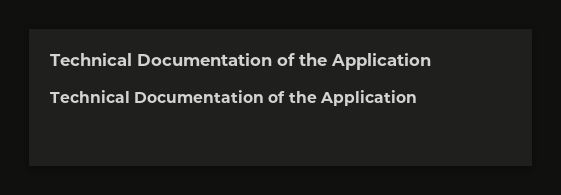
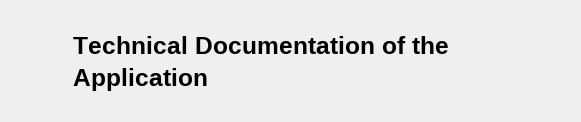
[50,53,431,70] [50,90,417,106] Technical Documentation of the Application // Technical Documentation of the Application -> [73,36,449,54] [73,68,208,91] Technical Documentation of the Application

